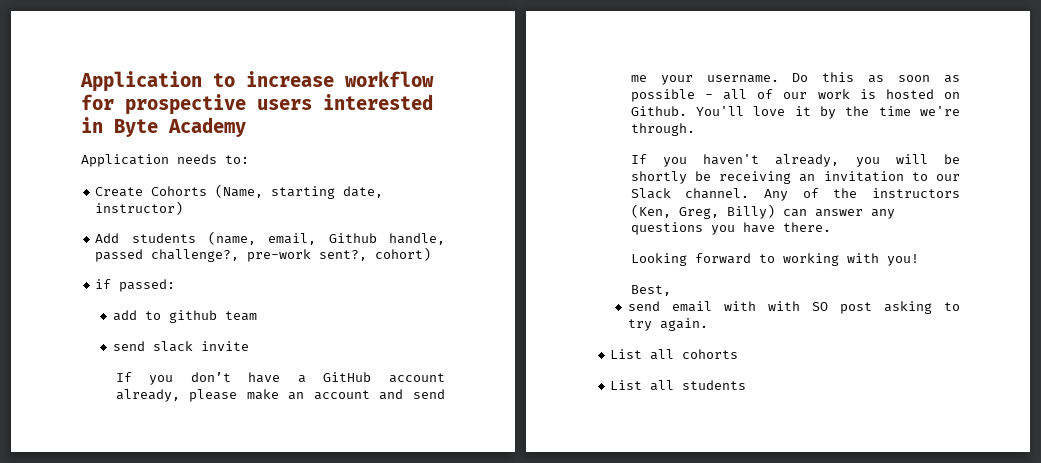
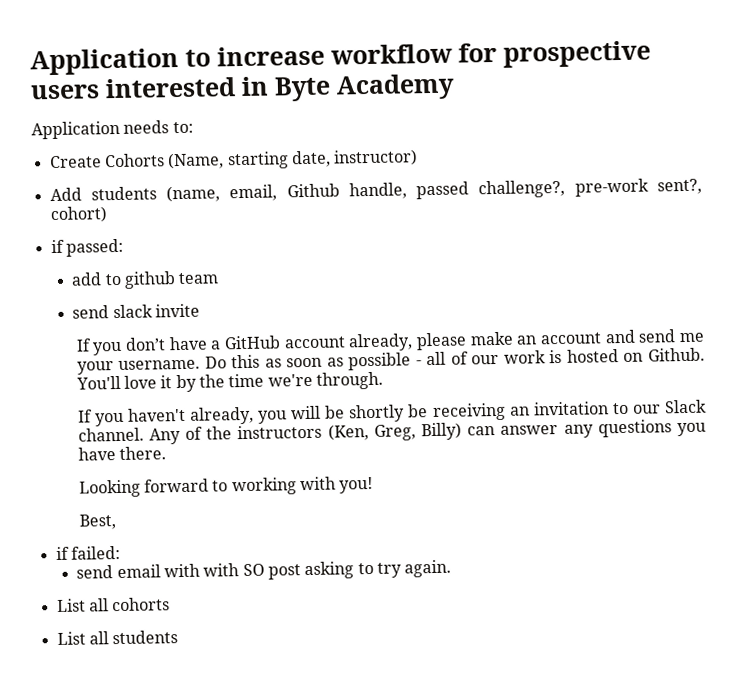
(671, 290) none -> [55,545,121,561] // if failed:

